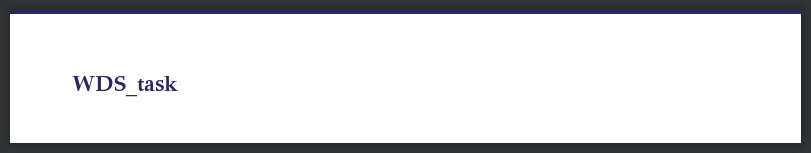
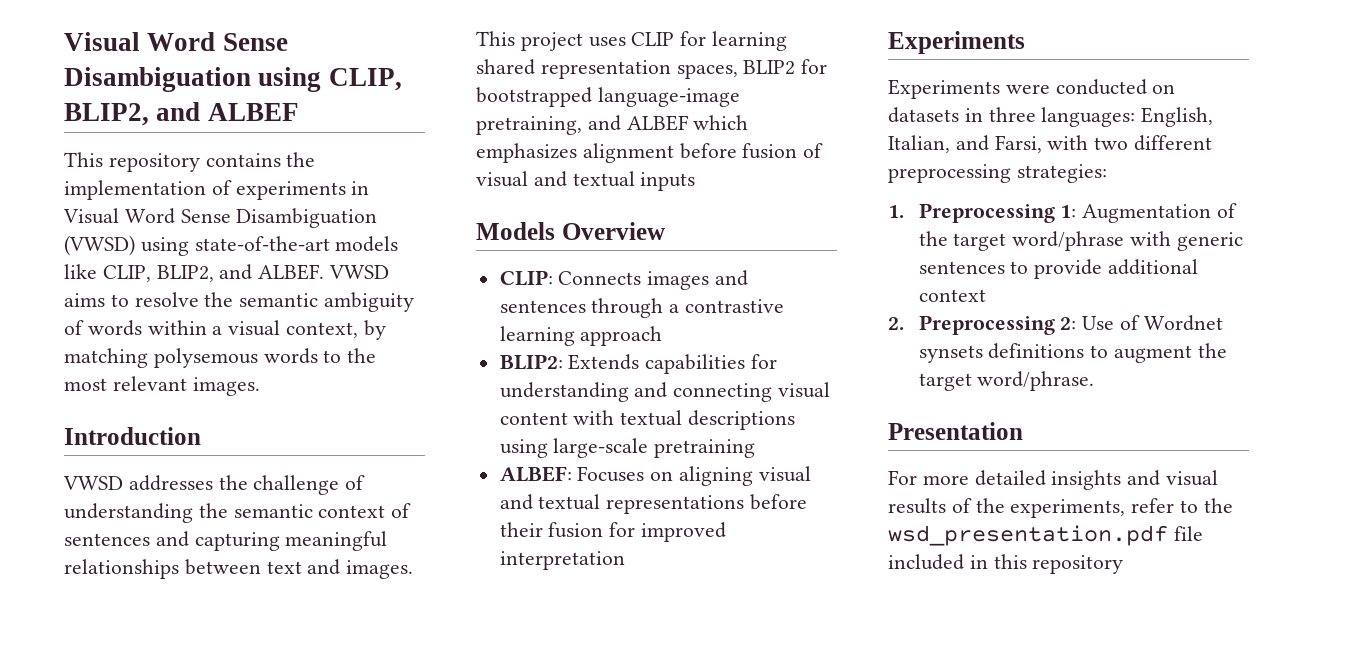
[72,75,178,97] WDS_task -> [64,32,288,51] [64,67,402,92] [64,102,299,126] [64,152,316,172] [64,180,370,200] [63,208,378,228] [64,235,399,256] [64,264,390,282] [64,292,415,312] [64,320,386,340] [64,348,377,368] [64,376,260,396] [64,427,201,445] [63,475,366,495] [64,503,412,523] [64,531,388,551] [64,559,414,579] [476,31,788,51] [476,59,828,79] [476,87,740,107] [476,115,749,135] [476,143,824,163] [476,171,696,191] [476,222,665,240] [499,270,749,290] [499,298,785,318] [499,326,663,346] [499,354,778,374] [499,382,831,402] [499,410,796,430] [499,438,756,458] [499,466,811,486] [499,494,808,514] [499,522,727,542] [499,551,625,570] [888,31,1025,54] [888,79,1176,99] [888,107,1214,127] [888,135,1213,153] [888,164,1107,183] [888,203,1238,223] [918,231,1243,251] [918,259,1199,279] [918,289,986,302] [888,315,1223,335] [918,343,1227,363] [918,371,1095,391] [888,422,1023,440] [888,470,1219,490] [888,498,1233,518] [888,525,1203,546] [888,554,1124,574] Visual Word Sense Disambiguation using CLIP, BLIP2, and ALBEF // This repository contains the implementation of experiments in Visual Word Sense Disambiguation (VWSD) using state-of-the-art models like CLIP, BLIP2, and ALBEF. VWSD aims to resolve the semantic ambiguity of words within a visual context, by matching polysemous words to the most relevant images. // Introduction // VWSD addresses the challenge of understanding the semantic context of sentences and capturing meaningful relationships between text and images. This project uses CLIP for learning shared representation spaces, BLIP2 for bootstrapped language-image pretraining, and ALBEF which emphasizes alignment before fusion of visual and textual inputs // Models Overview // CLIP: Connects images and sentences through a contrastive learning approach // BLIP2: Extends capabilities for understanding and connecting visual content with textual descriptions using large-scale pretraining // ALBEF: Focuses on aligning visual and textual representations before their fusion for improved interpretation // Experiments // Experiments were conducted on datasets in three languages: English, Italian, and Farsi, with two different preprocessing strategies: // 1. Preprocessing 1: Augmentation of the target word/phrase with generic sentences to provide additional context // 2. Preprocessing 2: Use of Wordnet synsets definitions to augment the target word/phrase. // Presentation // For more detailed insights and visual results of the experiments, refer to the wsd_presentation.pdf file included in this repository

